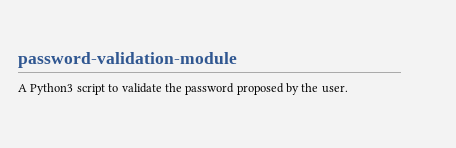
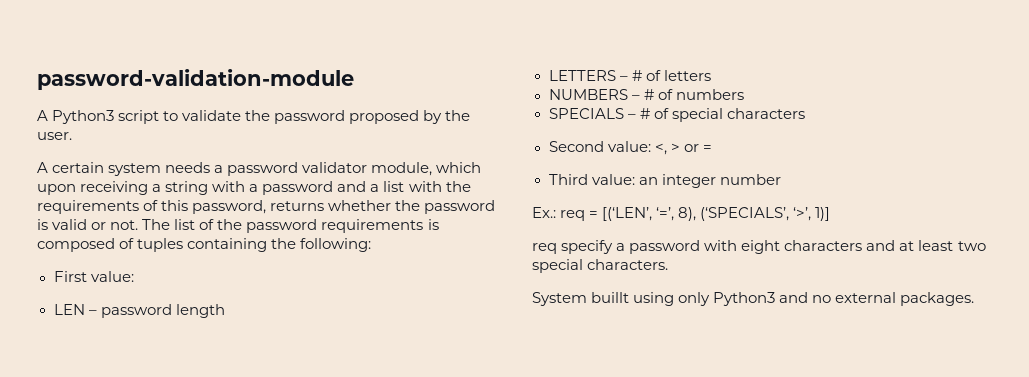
(348, 89) none -> [37,162,482,176] [37,181,471,195] [37,200,496,214] [37,219,439,233] [37,238,372,252] [53,271,134,282] [53,304,225,318] [548,70,711,81] [548,89,744,100] [548,108,805,122] [548,141,712,155] [548,174,781,188] [532,207,831,221] [532,240,986,254] [532,259,669,273] [532,292,975,306] // A certain system needs a password validator module, which upon receiving a string with a password and a list with the requirements of this password, returns whether the password is valid or not. The list of the password requirements is composed of tuples containing the following: // First value: // LEN – password length // LETTERS – # of letters // NUMBERS – # of numbers // SPECIALS – # of special characters // Second value: <, > or = // Third value: an integer number // Ex.: req = [(‘LEN’, ‘=’, 8), (‘SPECIALS’, ‘>’, 1)] // req specify a password with eight characters and at least two special characters. // System buillt using only Python3 and no external packages.

